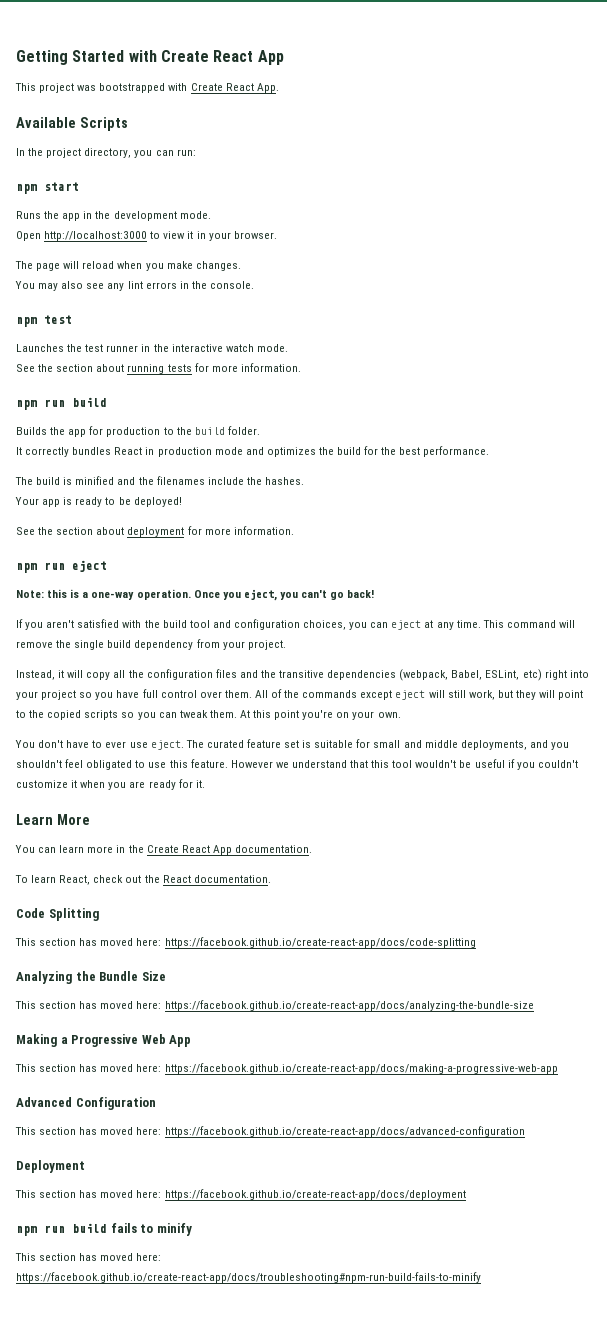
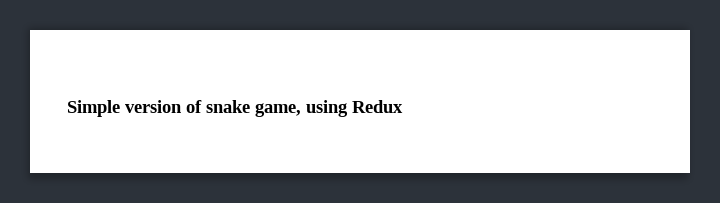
[16,50,284,65] [15,83,279,93] [16,117,128,131] [16,148,196,158] [16,182,79,194] [16,211,211,221] [16,231,277,241] [15,261,241,271] [15,281,254,291] [16,315,72,327] [16,344,288,352] [16,363,301,374] [16,397,107,410] [16,426,260,437] [16,446,490,457] [15,476,304,485] [15,497,182,507] [16,526,294,537] [16,560,107,573] [16,589,375,601] [16,619,575,630] [16,639,286,650] [16,669,589,681] [16,689,584,700] [16,710,401,720] [15,739,569,750] [16,759,578,770] [16,779,205,790] [16,814,90,825] [15,845,312,855] [15,875,271,885] [16,908,99,921] [15,937,476,948] [16,971,166,984] [15,1000,534,1011] [16,1034,192,1047] [15,1063,558,1074] [16,1097,156,1110] [15,1126,525,1137] [16,1160,85,1173] [15,1189,466,1200] [16,1223,192,1236] [15,1253,162,1261] [16,1272,481,1283] Getting Started with Create React App // This project was bootstrapped with Create React App. // Available Scripts // In the project directory, you can run: // npm start // Runs the app in the development mode. // Open http://localhost:3000 to view it in your browser. // The page will reload when you make changes. // You may also see any lint errors in the console. // npm test // Launches the test runner in the interactive watch mode. // See the section about running tests for more information. // npm run build // Builds the app for production to the build folder. // It correctly bundles React in production mode and optimizes the build for the best performance. // The build is minified and the filenames include the hashes. // Your app is ready to be deployed! // See the section about deployment for more information. // npm run eject // Note: this is a one-way operation. Once you eject, you can't go back! // If you aren't satisfied with the build tool and configuration choices, you can eject at any time. This command will remove the single build dependency from your project. // Instead, it will copy all the configuration files and the transitive dependencies (webpack, Babel, ESLint, etc) right into your project so you have full control over them. All of the commands except eject will still work, but they will point to the copied scripts so you can tweak them. At this point you're on your own. // You don't have to ever use eject. The curated feature set is suitable for small and middle deployments, and you shouldn't feel obligated to use this feature. However we understand that this tool wouldn't be useful if you couldn't customize it when you are ready for it. // Learn More // You can learn more in the Create React App documentation. // To learn React, check out the React documentation. // Code Splitting // This section has moved here: https://facebook.github.io/create-react-app/docs/code-splitting // Analyzing the Bundle Size // This section has moved here: https://facebook.github.io/create-react-app/docs/analyzing-the-bundle-size // Making a Progressive Web App // This section has moved here: https://facebook.github.io/create-react-app/docs/making-a-progressive-web-app // Advanced Configuration // This section has moved here: https://facebook.github.io/create-react-app/docs/advanced-configuration // Deployment // This section has moved here: https://facebook.github.io/create-react-app/docs/deployment // npm run build fails to minify // This section has moved here: https://facebook.github.io/create-react-app/docs/troubleshooting#npm-run-build-fails-to-minify -> [67,100,403,117] Simple version of snake game, using Redux

